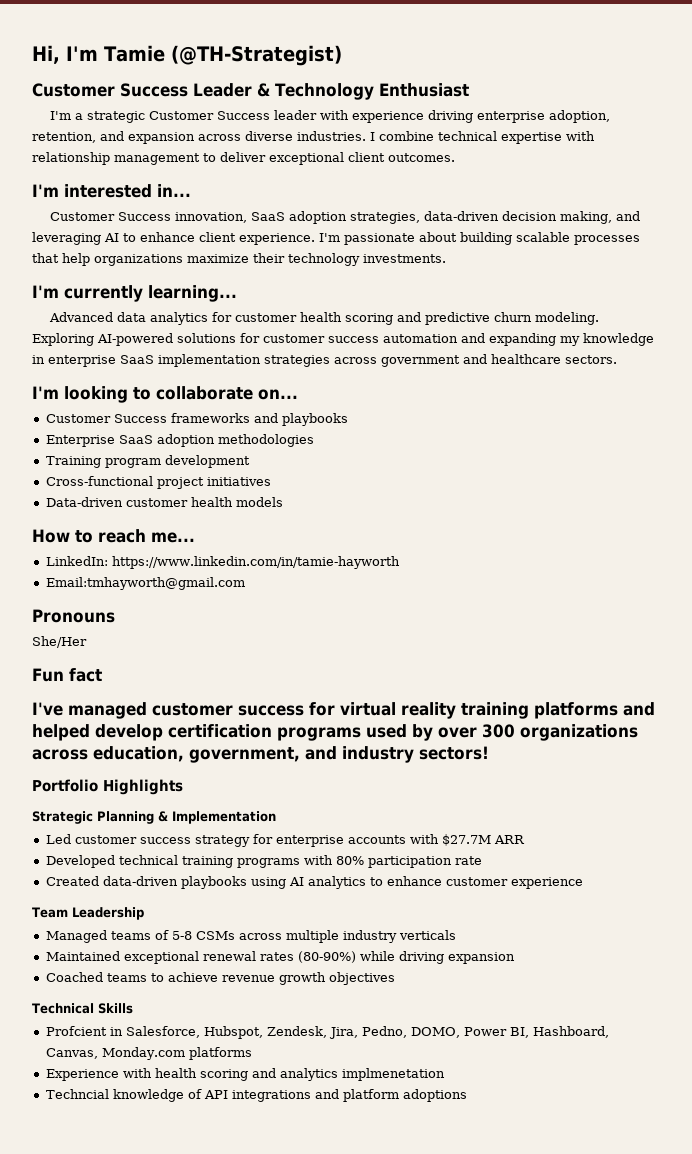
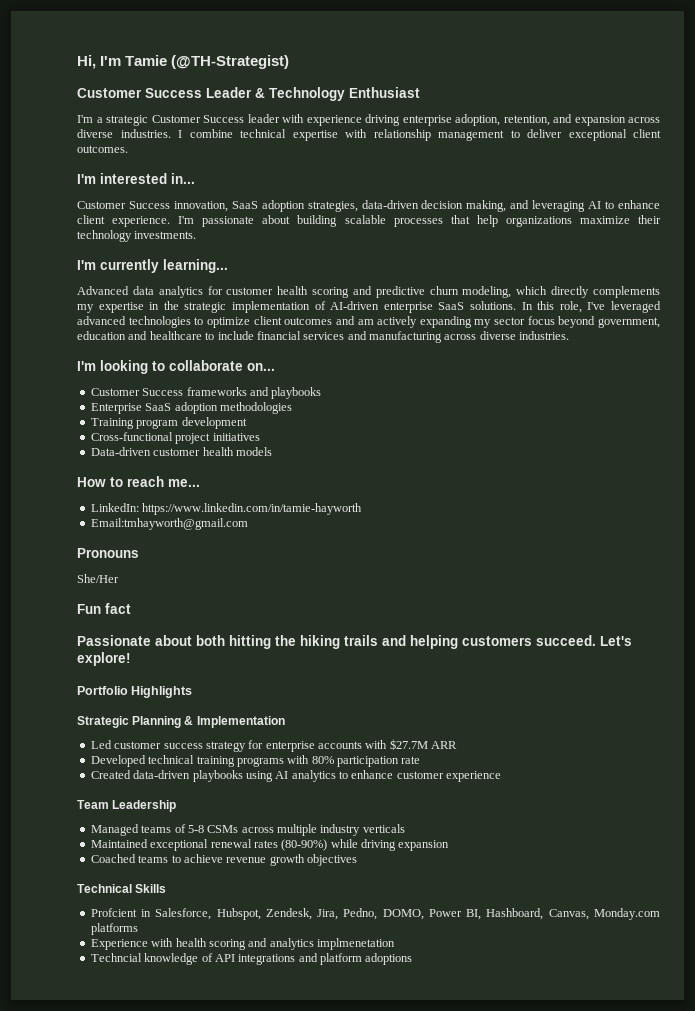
[535,312,600,325] [32,333,654,346] [32,354,617,367] modeling. Exploring AI-powered solutions for customer success automation and expanding my knowledge in enterprise SaaS implementation strategies across government and healthcare sectors. -> [462,286,661,298] [77,301,662,313] [77,316,661,328] [77,331,570,343] modeling, which directly complements my expertise in the strategic implementation of AI-driven enterprise SaaS solutions. In this role, I've leveraged advanced technologies to optimize client outcomes and am actively expanding my sector focus beyond government, education and healthcare to include financial services and manufacturing across diverse industries.
[32,702,655,719] [32,724,638,741] [32,746,489,763] I've managed customer success for virtual reality training platforms and helped develop certification programs used by over 300 organizations across education, government, and industry sectors! -> [77,635,632,649] [77,652,131,666] Passionate about both hitting the hiking trails and helping customers succeed. Let's explore!

